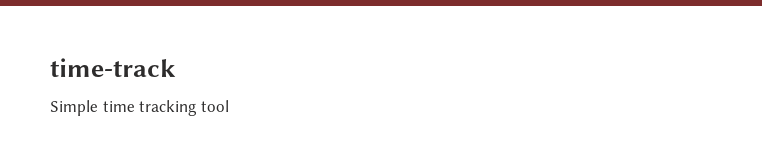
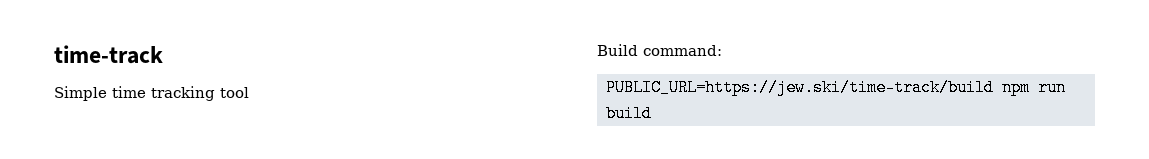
(229, 106) none -> [597,44,722,56] [606,79,1066,96] [606,105,652,122] // Build command: // PUBLIC_URL=https://jew.ski/time-track/build npm run build

